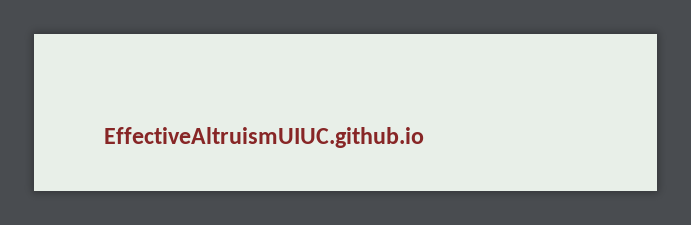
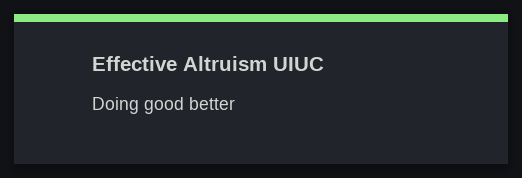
[104,127,424,148] EffectiveAltruismUIUC.github.io -> [92,56,324,71] [92,97,235,114] Effective Altruism UIUC // Doing good better

